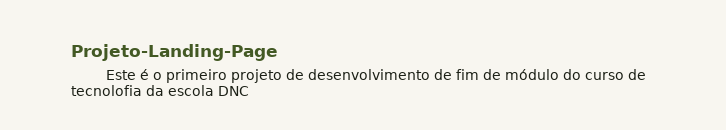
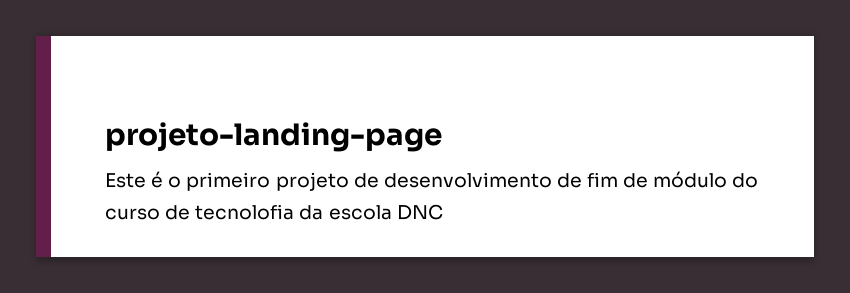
[71,44,278,61] Projeto-Landing-Page -> [105,122,442,152] projeto-landing-page

